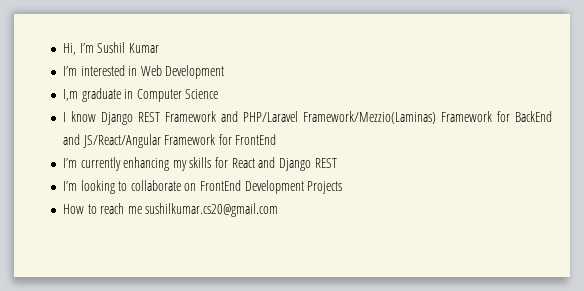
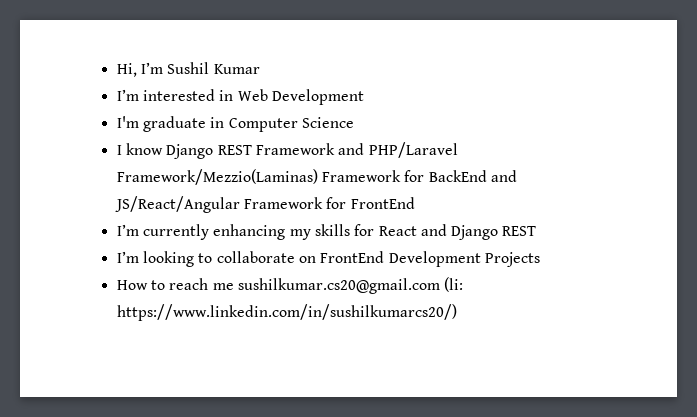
[62,89,78,101] I,m -> [116,116,139,128] I'm
(279, 210) none -> [444,277,464,292] [116,304,457,321] (li: https://www.linkedin.com/in/sushilkumarcs20/)

